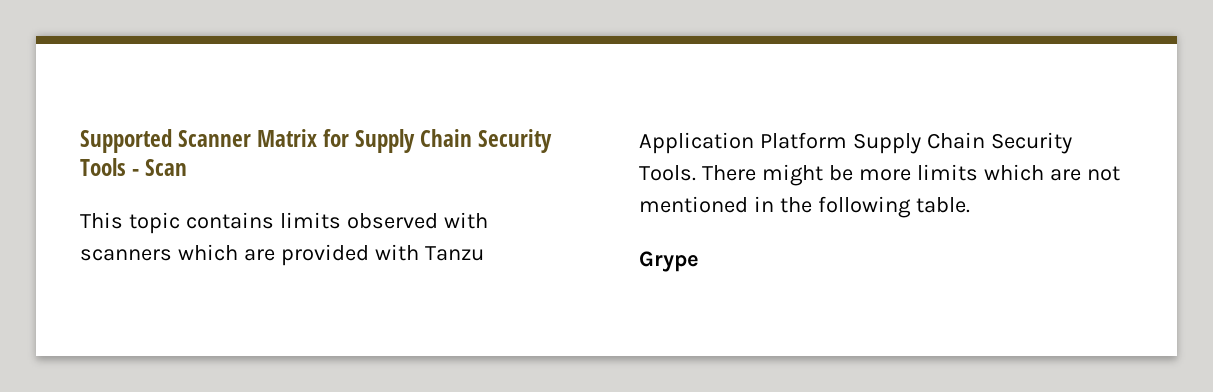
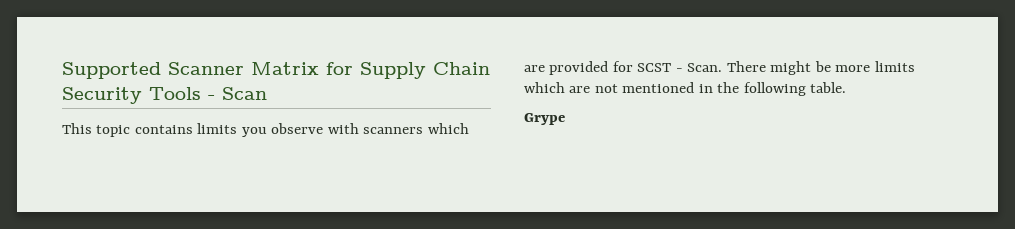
[346,213,438,229] observed -> [241,123,324,137] you observe
[374,244,484,261] [639,132,1072,154] [639,165,696,181] with Tanzu Application Platform Supply Chain Security Tools. -> [612,61,723,72] for SCST - Scan.

